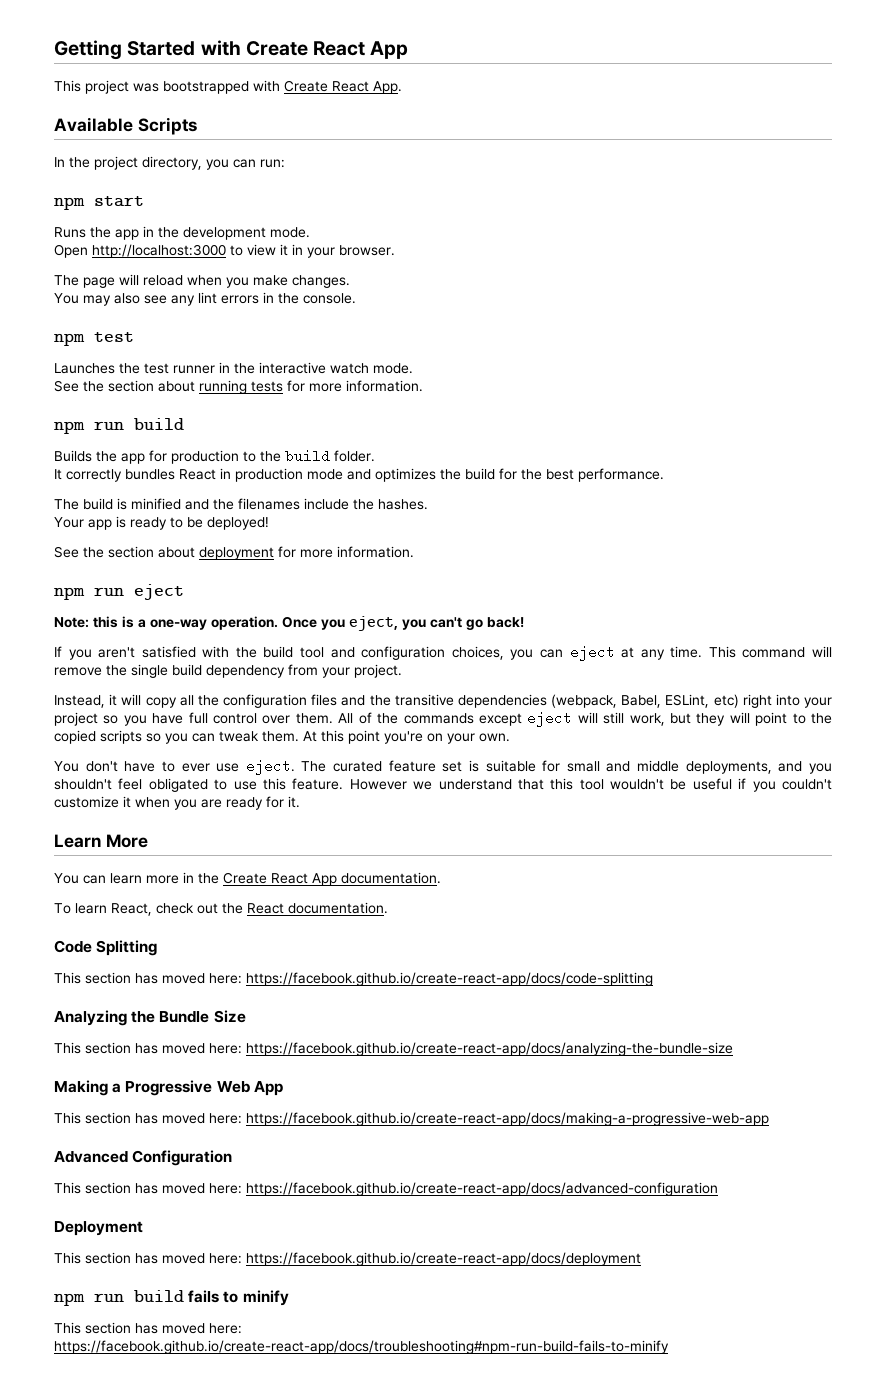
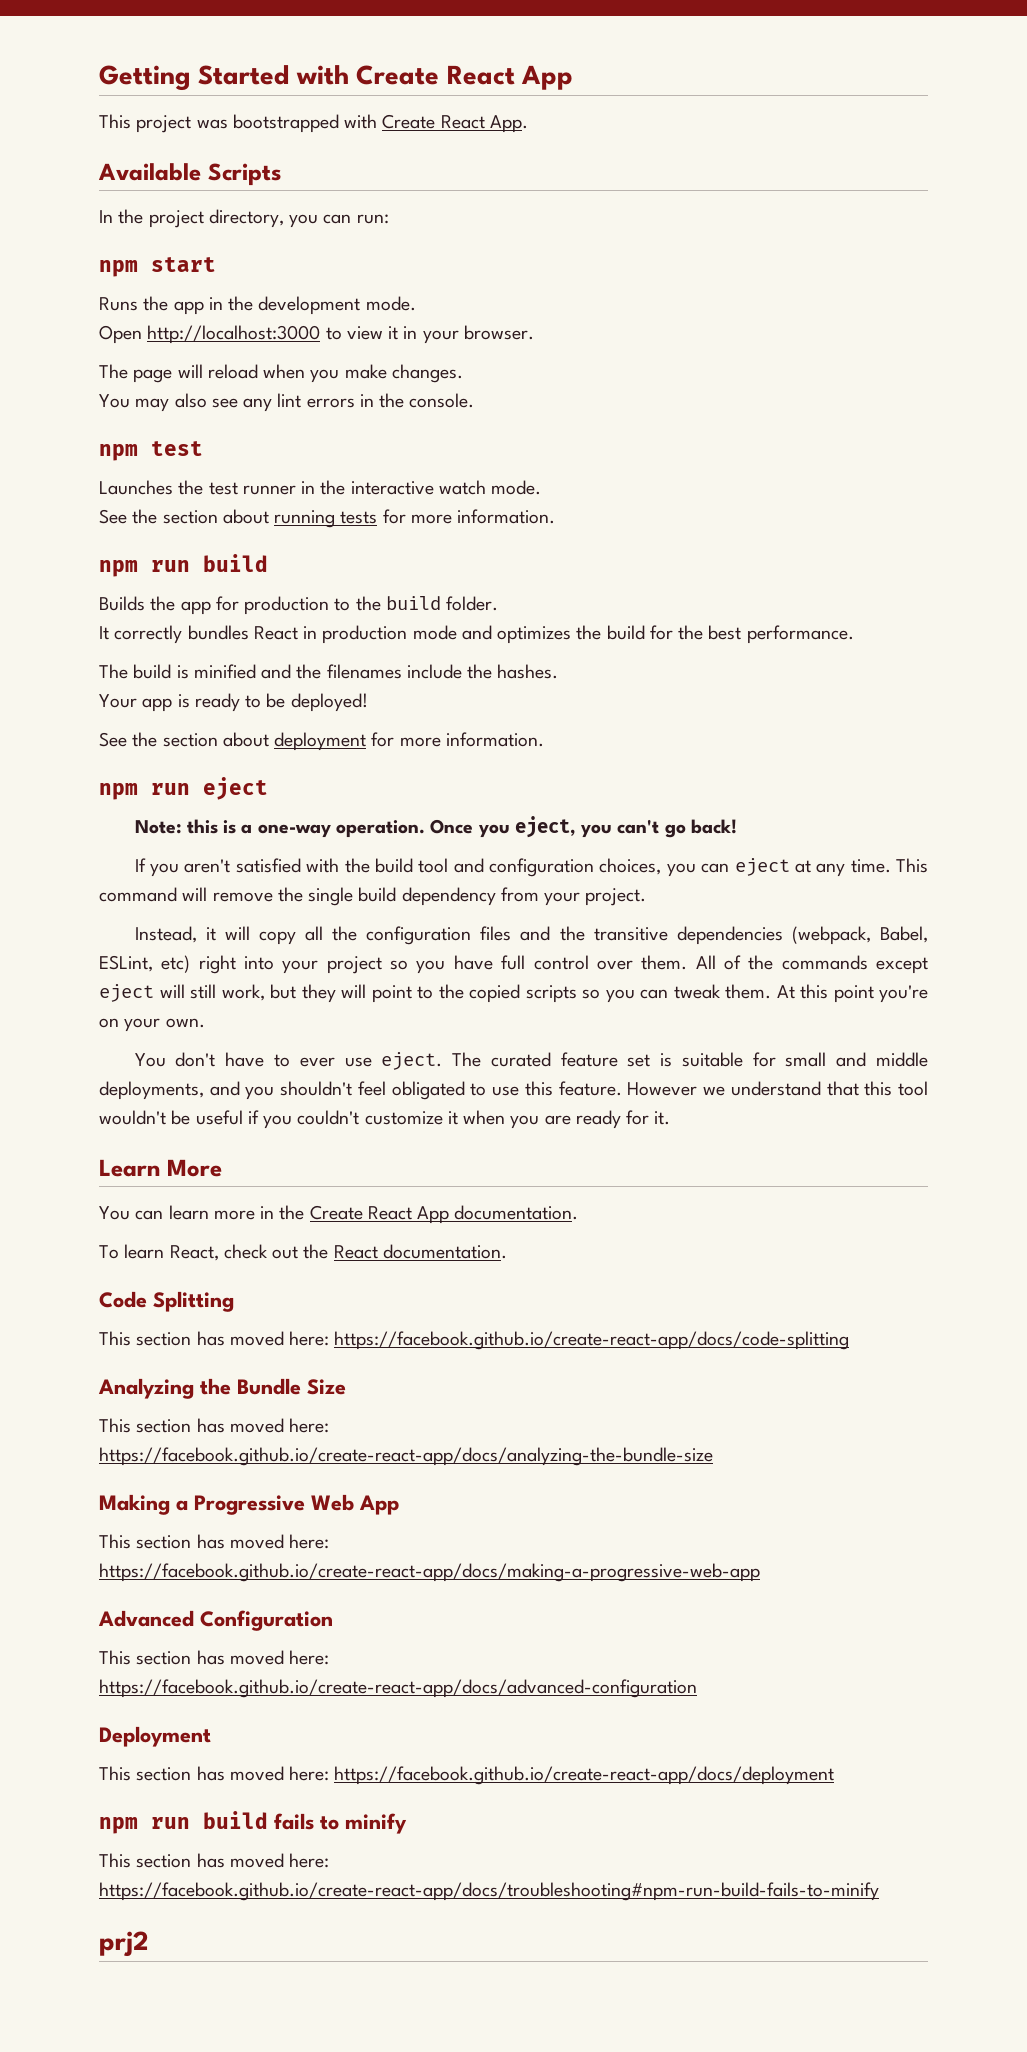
(669, 1347) none -> [99,1931,149,1957] // prj2

